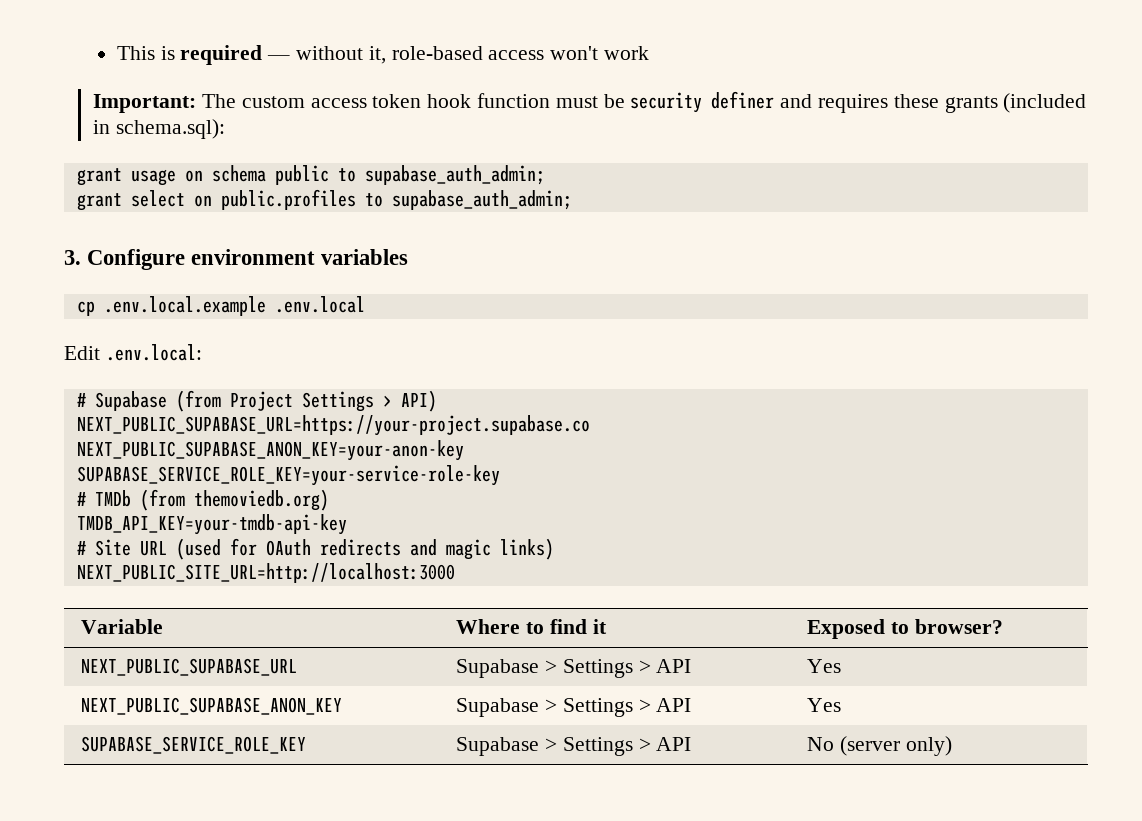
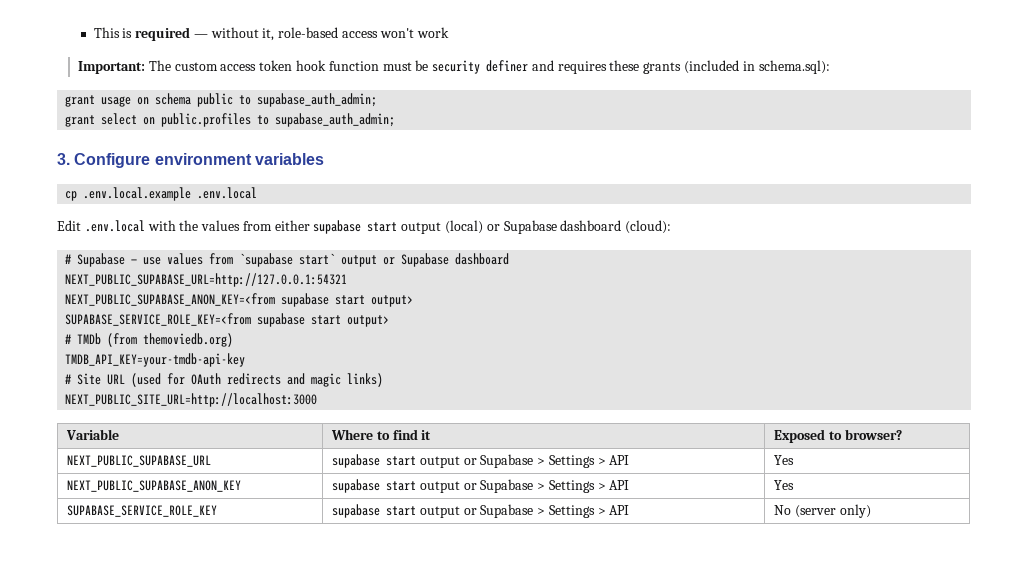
[105,344,202,361] [76,390,437,412] [76,415,590,436] [76,440,464,461] [76,465,500,486] .env.local: // # Supabase (from Project Settings > API) // NEXT_PUBLIC_SUPABASE_URL=https://your-project.supabase.co // NEXT_PUBLIC_SUPABASE_ANON_KEY=your-anon-key // SUPABASE_SERVICE_ROLE_KEY=your-service-role-key -> [84,220,672,234] [65,253,510,267] [65,273,348,287] [65,293,414,307] [65,313,390,327] .env.local with the values from either supabase start output (local) or Supabase dashboard (cloud): // # Supabase — use values from `supabase start` output or Supabase dashboard // NEXT_PUBLIC_SUPABASE_URL=http://127.0.0.1:54321 // NEXT_PUBLIC_SUPABASE_ANON_KEY=<from supabase start output> // SUPABASE_SERVICE_ROLE_KEY=<from supabase start output>
(298, 667) none -> [331,454,477,468] supabase start output or
(343, 706) none -> [331,479,477,493] supabase start output or
(307, 745) none -> [331,504,477,518] supabase start output or

